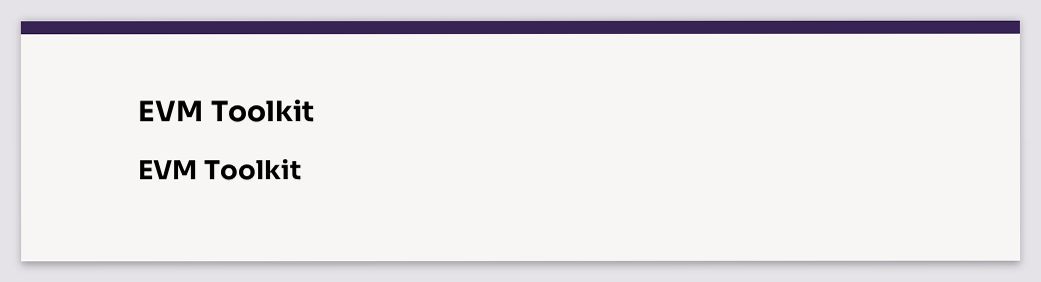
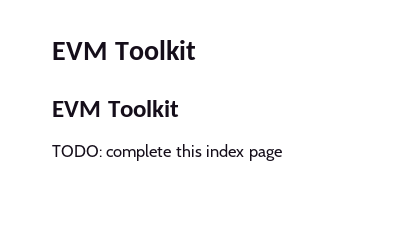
(303, 170) none -> [52,144,282,161] // TODO: complete this index page

